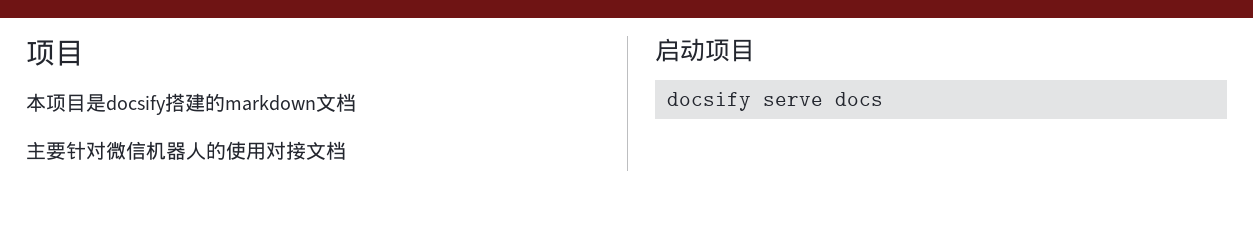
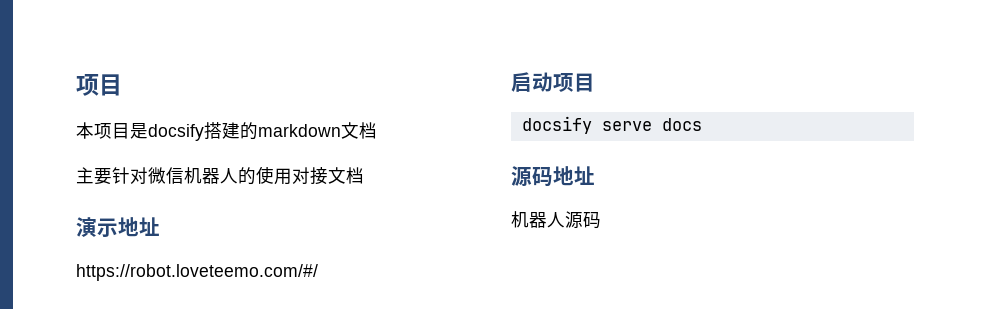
(346, 150) none -> [76,217,160,237] [76,264,318,281] // 演示地址 // https://robot.loveteemo.com/#/
(883, 99) none -> [511,166,595,187] [511,211,601,229] // 源码地址 // 机器人源码

